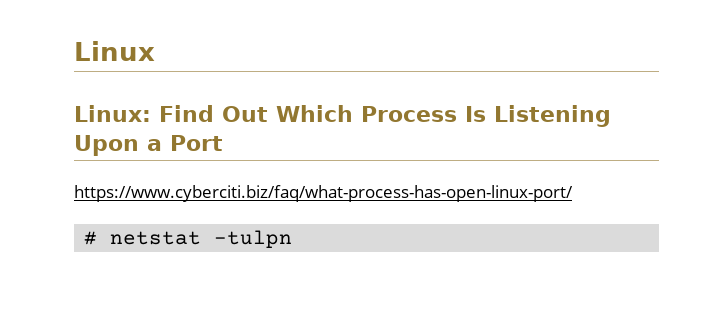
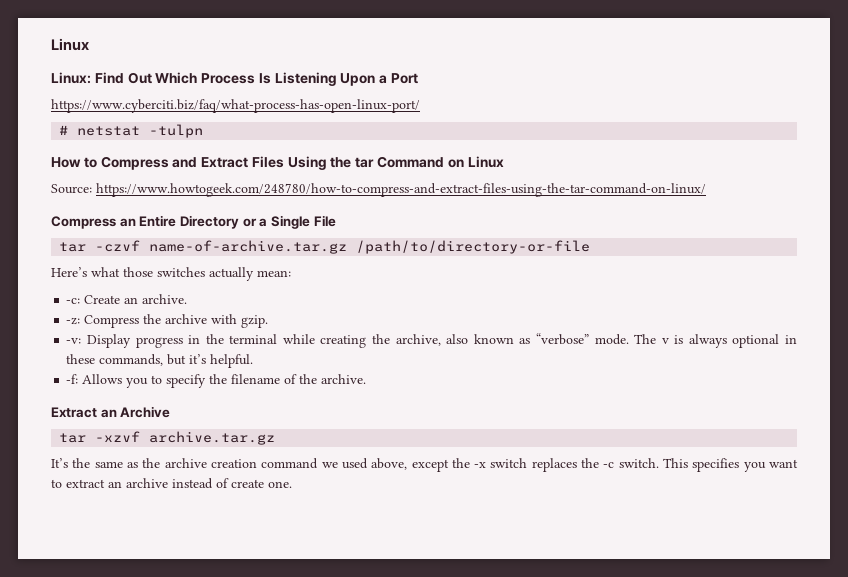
(293, 239) none -> [51,156,504,170] [51,183,706,197] [51,215,336,229] [59,240,591,254] [51,267,291,281] [66,294,188,304] [66,314,269,328] [66,333,798,348] [66,354,254,368] [66,374,367,388] [51,406,171,418] [59,431,276,445] [51,458,799,472] [51,478,292,489] // How to Compress and Extract Files Using the tar Command on Linux // Source: https://www.howtogeek.com/248780/how-to-compress-and-extract-files-using-the-tar-command-on-linux/ // Compress an Entire Directory or a Single File // tar -czvf name-of-archive.tar.gz /path/to/directory-or-file // Here’s what those switches actually mean: // -c: Create an archive. // -z: Compress the archive with gzip. // -v: Display progress in the terminal while creating the archive, also known as “verbose” mode. The v is always optional in these commands, but it’s helpful. // -f: Allows you to specify the filename of the archive. // Extract an Archive // tar -xzvf archive.tar.gz // It’s the same as the archive creation command we used above, except the -x switch replaces the -c switch. This specifies you want to extract an archive instead of create one.

